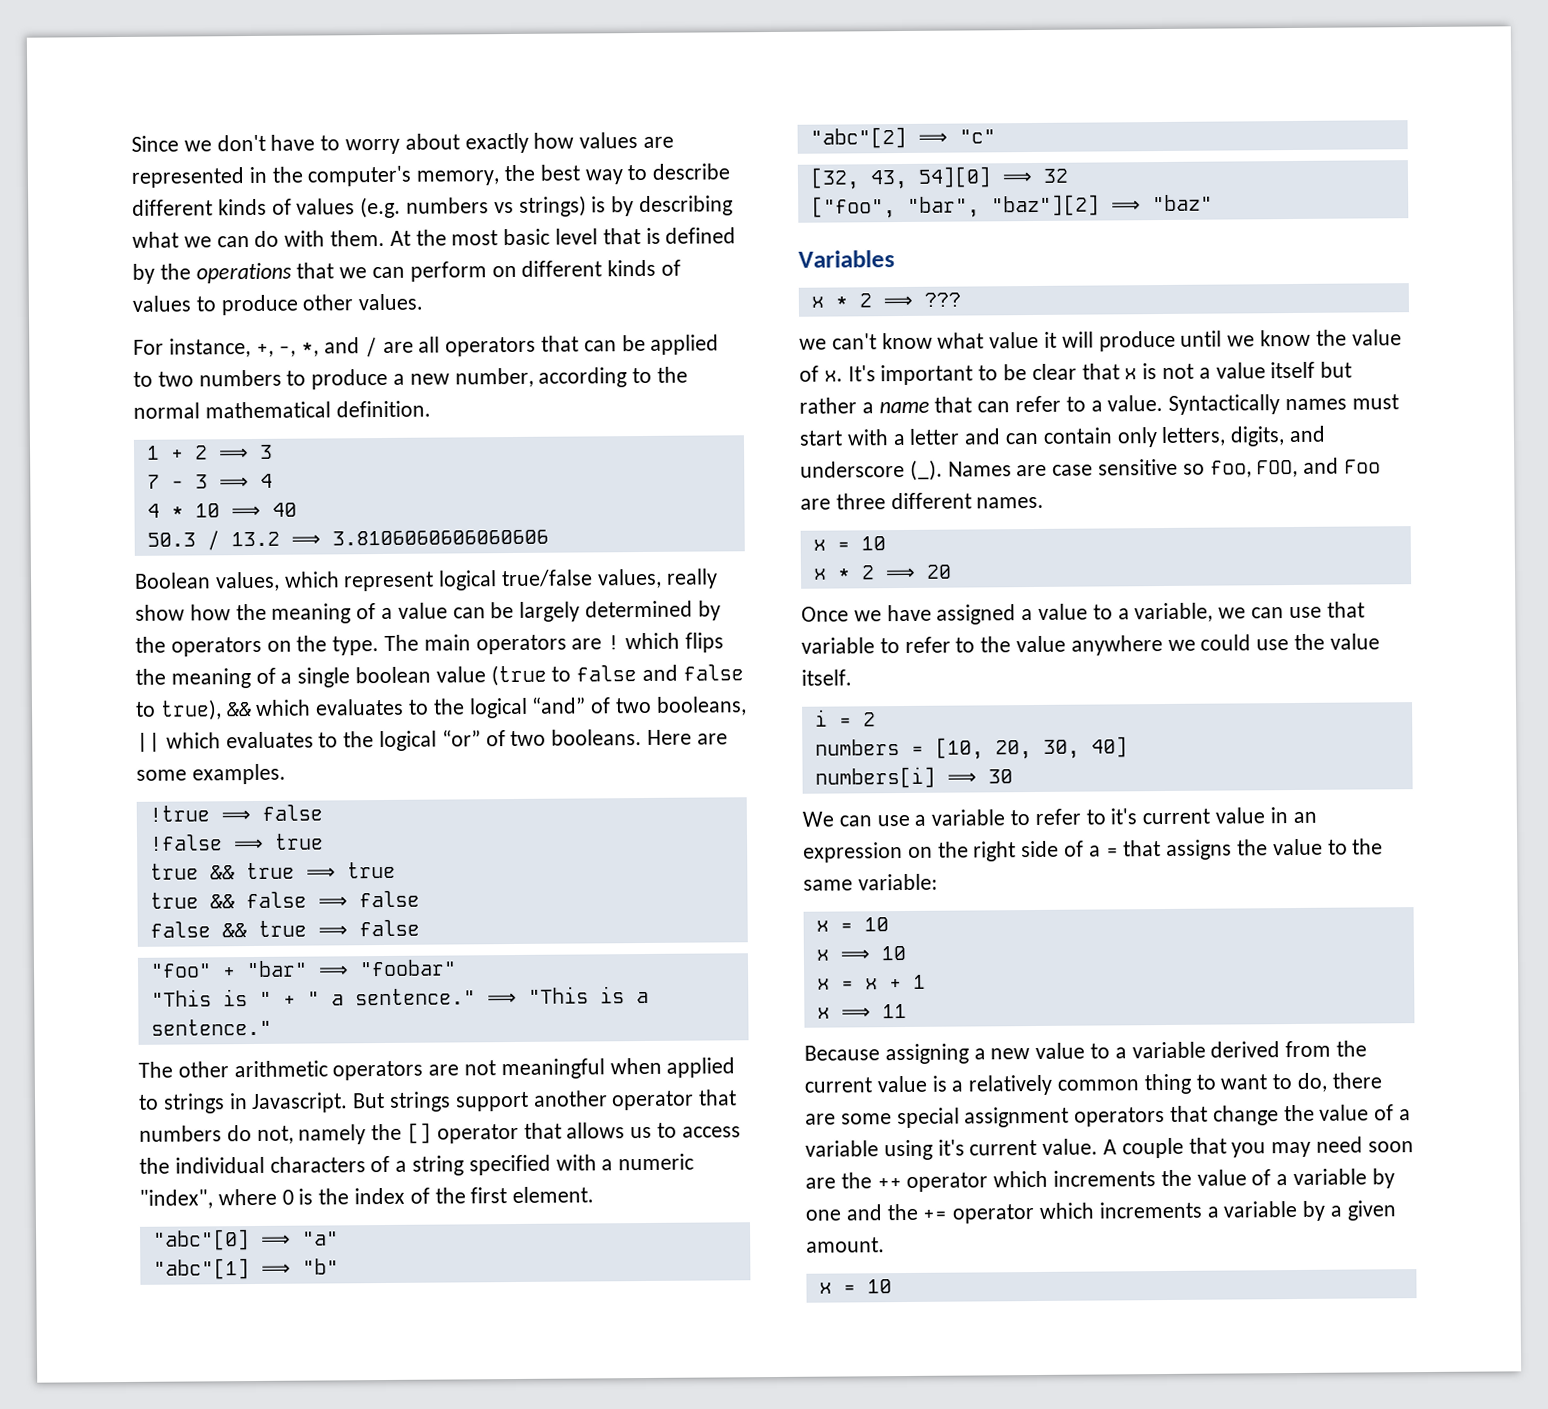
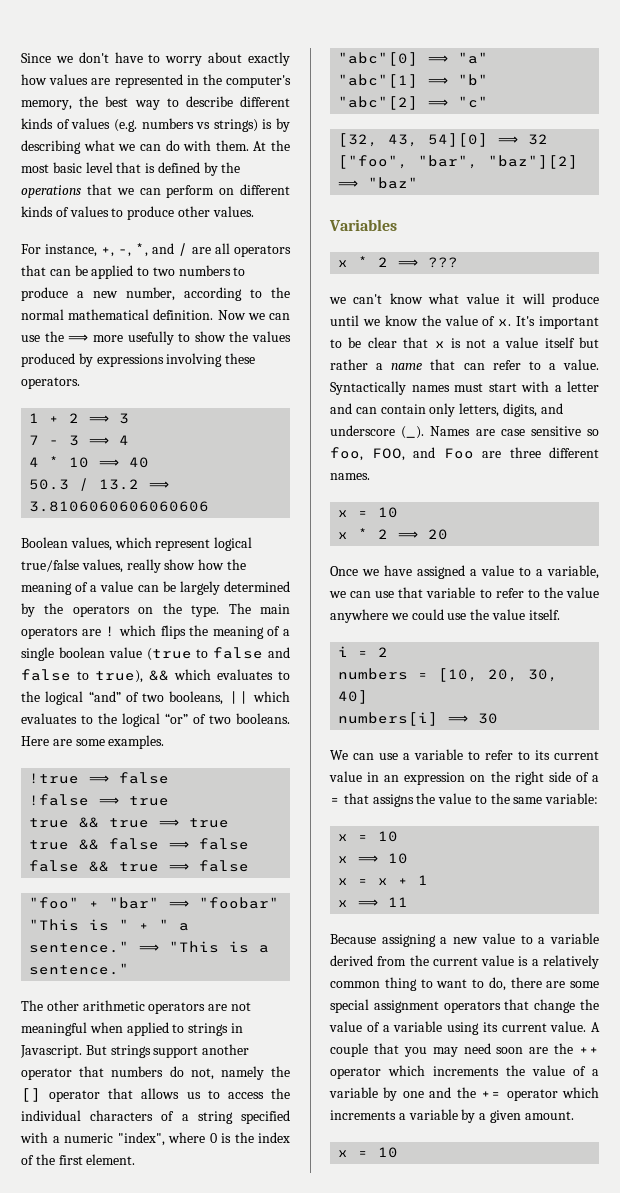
(431, 409) none -> [217,310,291,320] [21,331,291,345] [21,353,256,367] [21,377,80,389] Now we can use the ⟹ more usefully to show the values produced by expressions involving these operators.
[1110,808,1138,825] it's -> [535,750,550,760] its
[937,1139,965,1156] it's -> [482,1022,498,1032] its

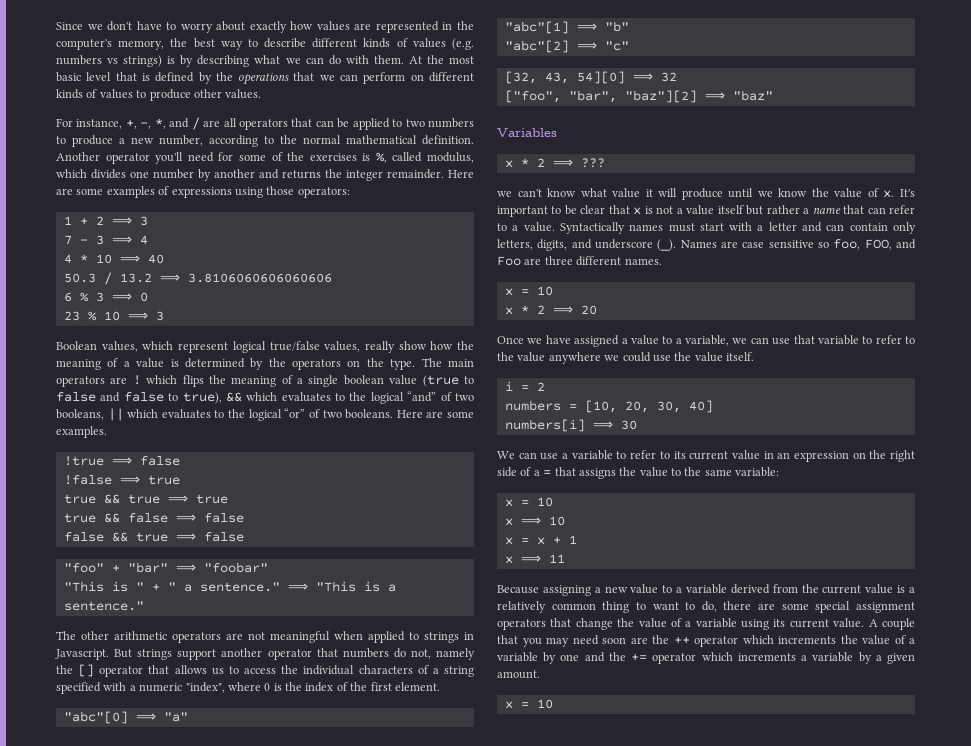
[217,310,291,320] [21,331,291,345] [21,353,256,367] [21,377,80,389] Now we can use the ⟹ more usefully to show the values produced by expressions involving these operators. -> [56,152,474,164] [56,169,474,181] [56,186,350,198] Another operator you'll need for some of the exercises is %, called modulus, which divides one number by another and returns the integer remainder. Here are some examples of expressions using those operators:
(210, 506) none -> [63,292,148,302] [63,311,164,321] // 6 % 3 ⟹ 0 // 23 % 10 ⟹ 3
[137,581,220,595] can be largely -> [170,359,179,367] is

